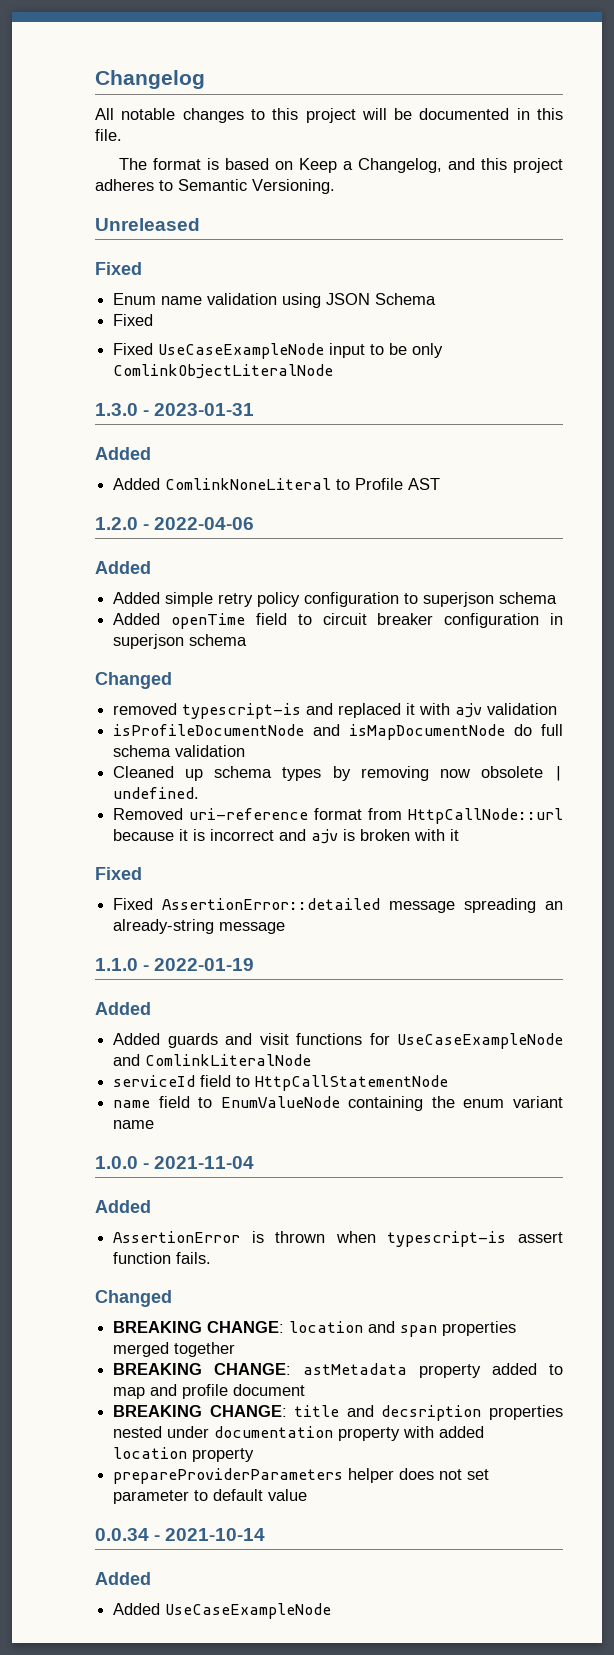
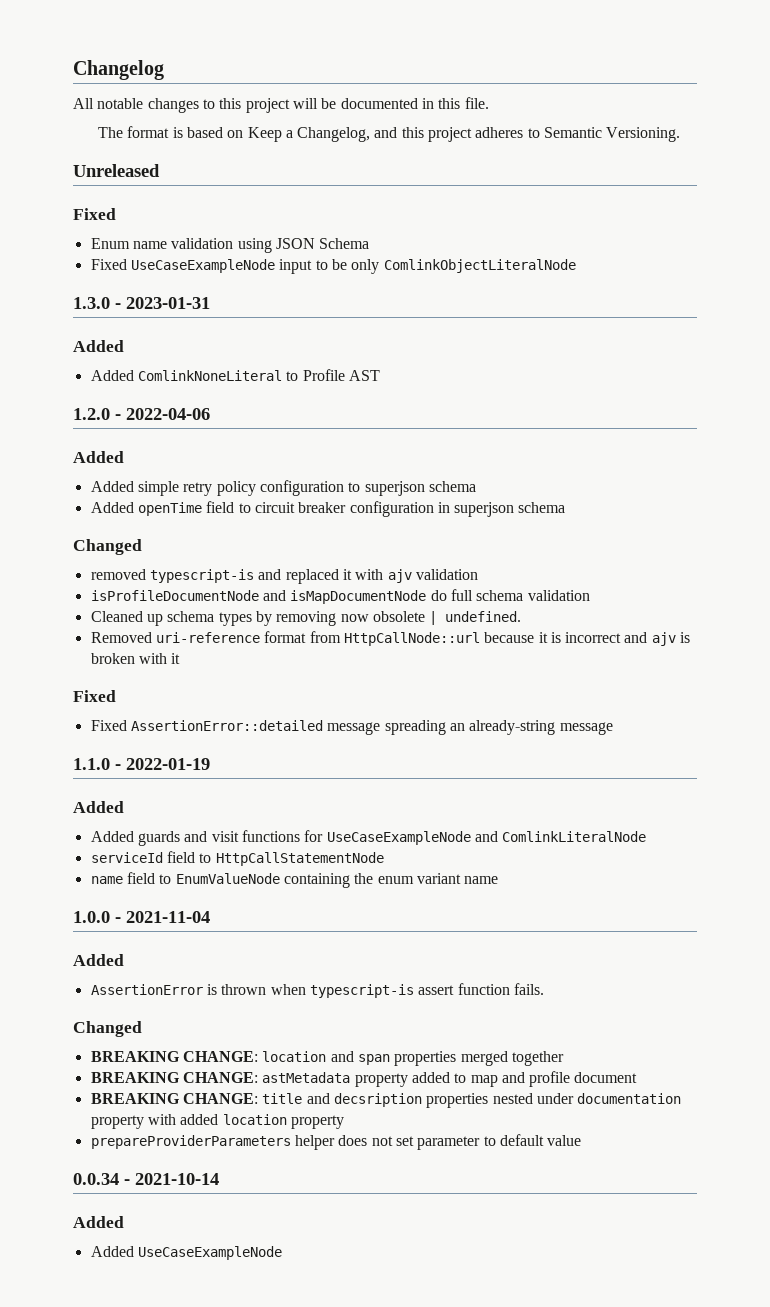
[113,343,154,355] // Fixed -> (127, 264) none

